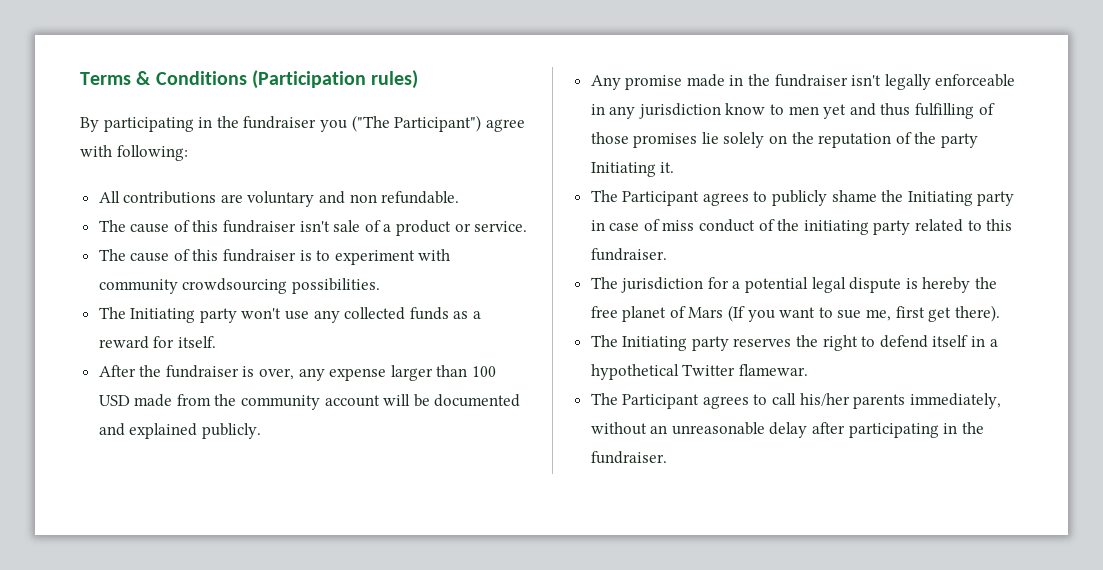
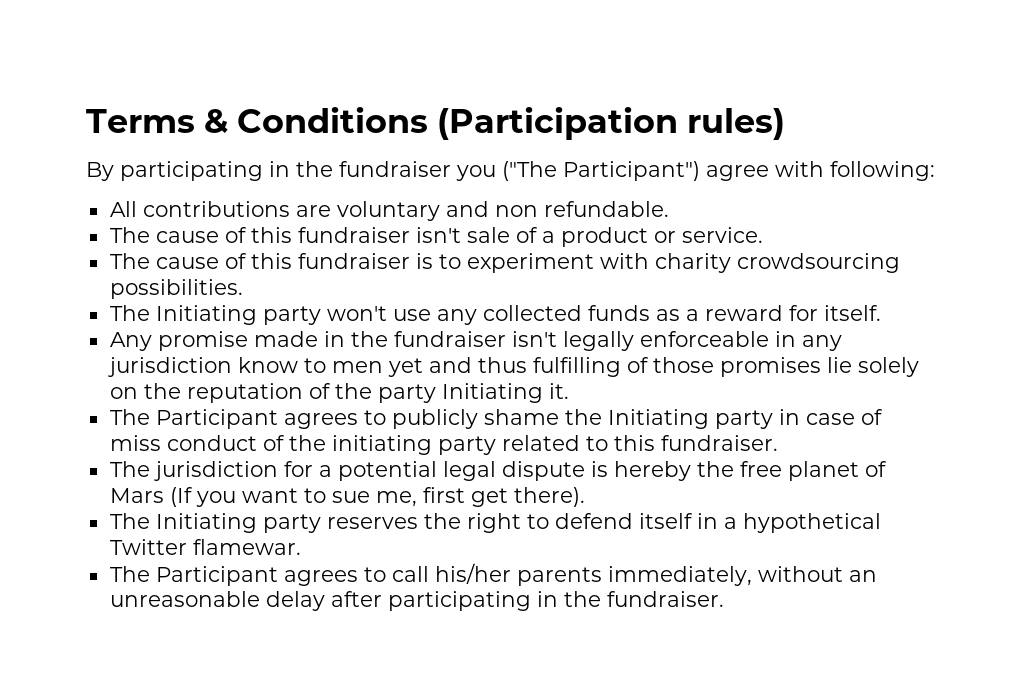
[98,279,178,294] community -> [654,253,731,273] charity
[98,365,497,381] [98,394,521,410] [98,423,261,439] // After the fundraiser is over, any expense larger than 100 USD made from the community account will be documented and explained publicly. -> (881, 313) none

